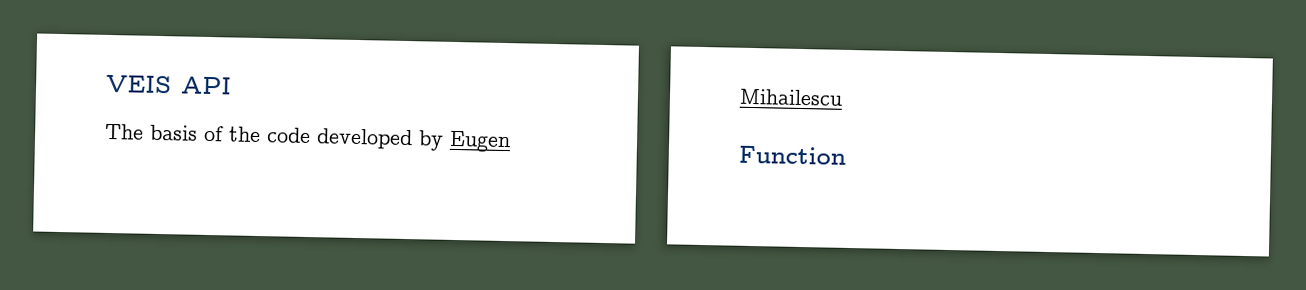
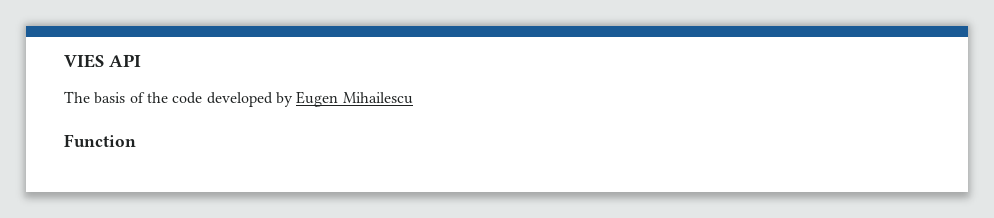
[105,74,172,94] VEIS -> [64,54,104,68] VIES

